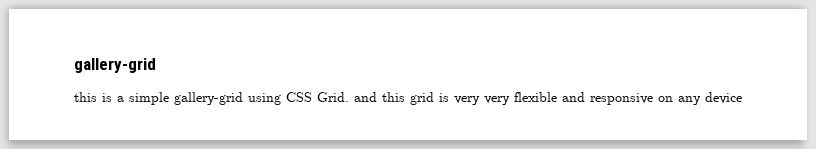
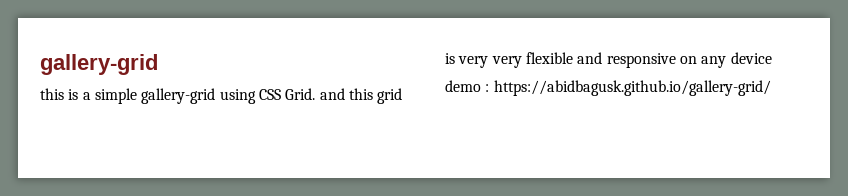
(742, 98) none -> [445,80,771,96] // demo : https://abidbagusk.github.io/gallery-grid/

